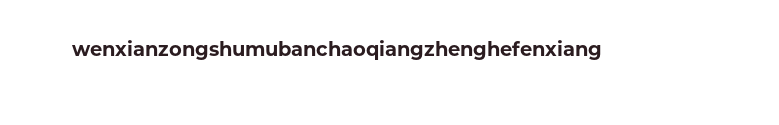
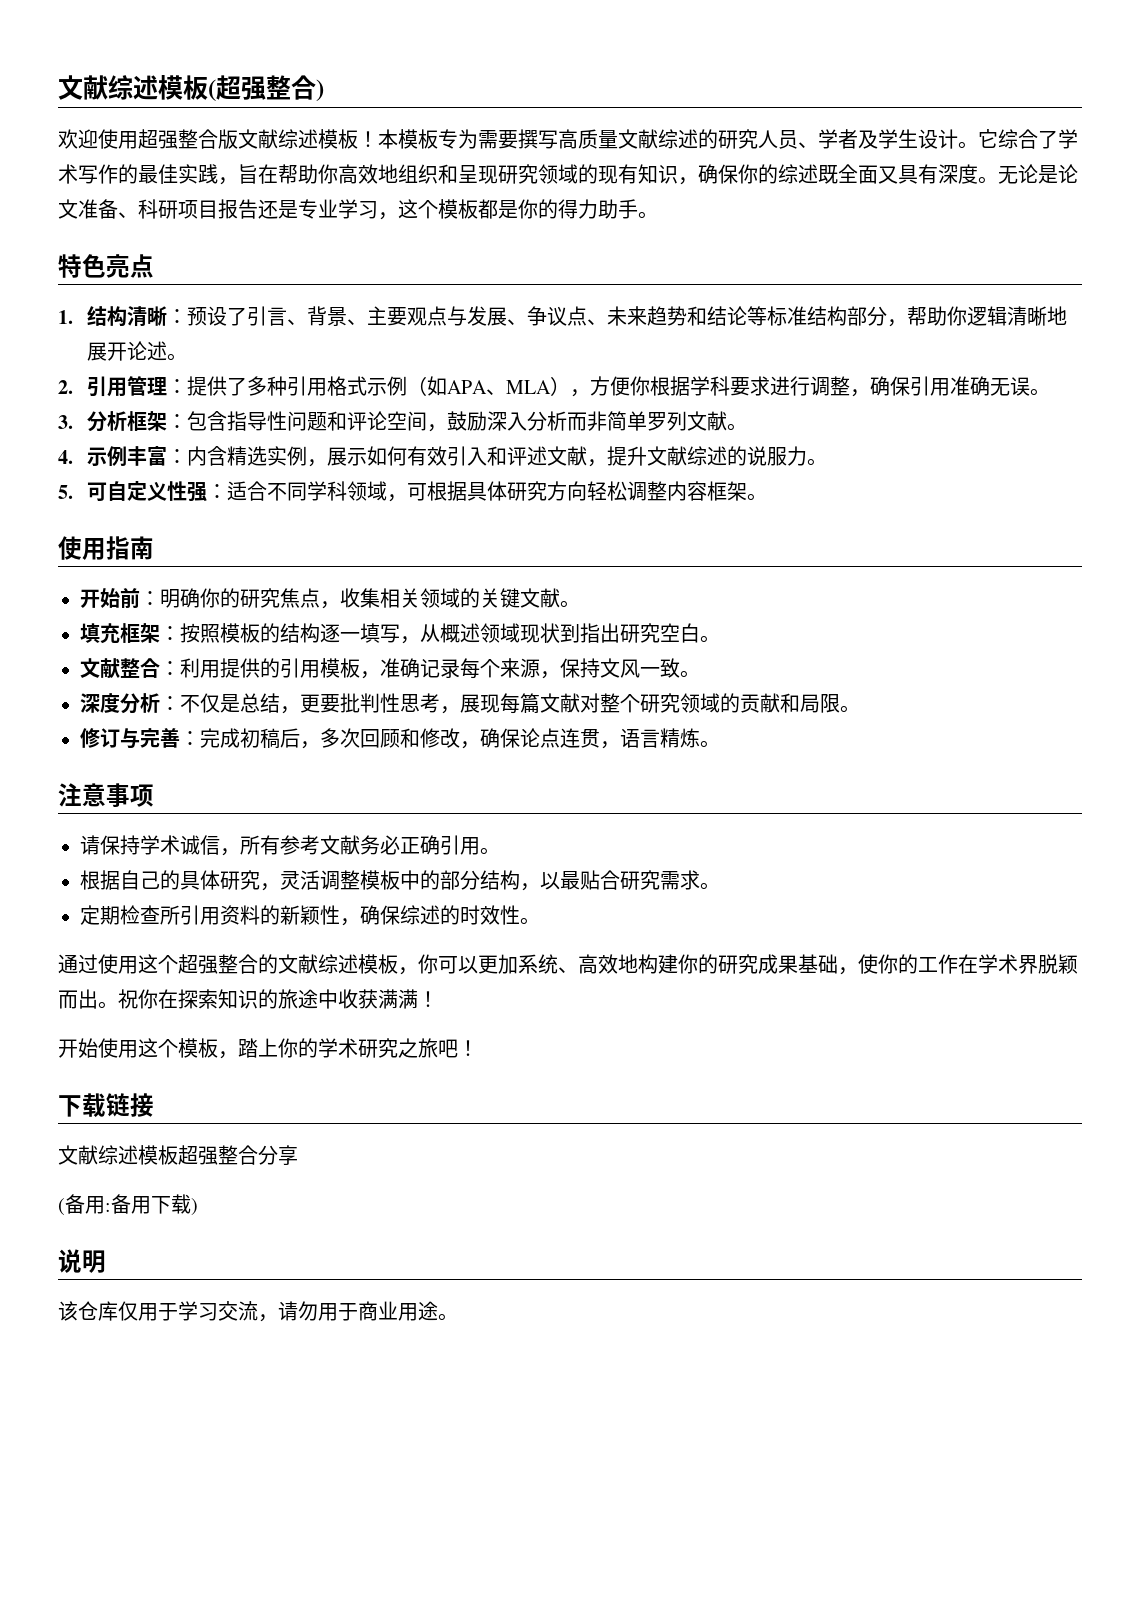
[72,40,602,60] wenxianzongshumubanchaoqiangzhenghefenxiang -> [58,75,324,102] [58,129,1078,149] [58,164,1078,185] [58,199,658,220] [58,254,154,278] [58,306,1067,327] [86,341,187,361] [58,376,1050,397] [58,411,747,432] [58,446,827,467] [58,481,767,502] [58,536,154,560] [80,588,580,609] [80,623,720,644] [80,658,700,679] [80,693,860,714] [80,728,720,749] [58,783,154,807] [80,835,500,856] [80,870,720,891] [80,905,540,926] [58,954,1078,975] [58,989,438,1009] [58,1038,478,1059] [58,1093,154,1118] [58,1145,298,1166] [58,1194,198,1216] [58,1249,106,1273] [58,1301,458,1322] 文献综述模板(超强整合) // 欢迎使用超强整合版文献综述模板！本模板专为需要撰写高质量文献综述的研究人员、学者及学生设计。它综合了学术写作的最佳实践，旨在帮助你高效地组织和呈现研究领域的现有知识，确保你的综述既全面又具有深度。无论是论文准备、科研项目报告还是专业学习，这个模板都是你的得力助手。 // 特色亮点 // 1.结构清晰：预设了引言、背景、主要观点与发展、争议点、未来趋势和结论等标准结构部分，帮助你逻辑清晰地展开论述。 // 2.引用管理：提供了多种引用格式示例（如APA、MLA），方便你根据学科要求进行调整，确保引用准确无误。 // 3.分析框架：包含指导性问题和评论空间，鼓励深入分析而非简单罗列文献。 // 4.示例丰富：内含精选实例，展示如何有效引入和评述文献，提升文献综述的说服力。 // 5.可自定义性强：适合不同学科领域，可根据具体研究方向轻松调整内容框架。 // 使用指南 // 开始前：明确你的研究焦点，收集相关领域的关键文献。 // 填充框架：按照模板的结构逐一填写，从概述领域现状到指出研究空白。 // 文献整合：利用提供的引用模板，准确记录每个来源，保持文风一致。 // 深度分析：不仅是总结，更要批判性思考，展现每篇文献对整个研究领域的贡献和局限。 // 修订与完善：完成初稿后，多次回顾和修改，确保论点连贯，语言精炼。 // 注意事项 // 请保持学术诚信，所有参考文献务必正确引用。 // 根据自己的具体研究，灵活调整模板中的部分结构，以最贴合研究需求。 // 定期检查所引用资料的新颖性，确保综述的时效性。 // 通过使用这个超强整合的文献综述模板，你可以更加系统、高效地构建你的研究成果基础，使你的工作在学术界脱颖而出。祝你在探索知识的旅途中收获满满！ // 开始使用这个模板，踏上你的学术研究之旅吧！ // 下载链接 // 文献综述模板超强整合分享 // (备用:备用下载) // 说明 // 该仓库仅用于学习交流，请勿用于商业用途。

